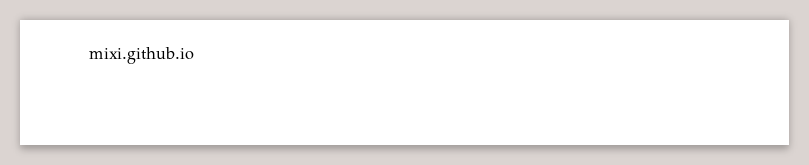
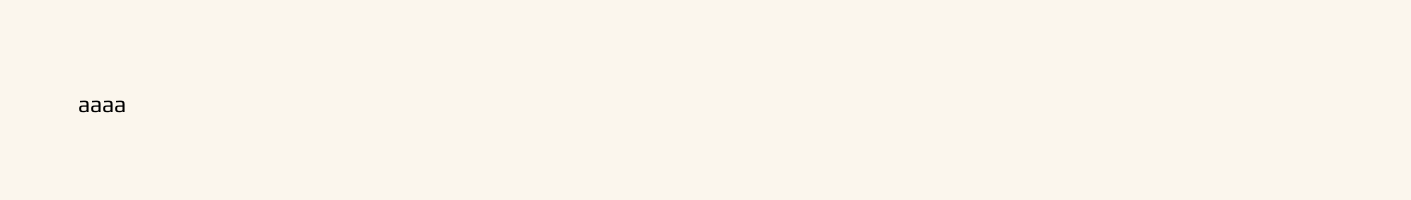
[89,47,194,64] mixi.github.io -> [78,100,126,113] aaaa

